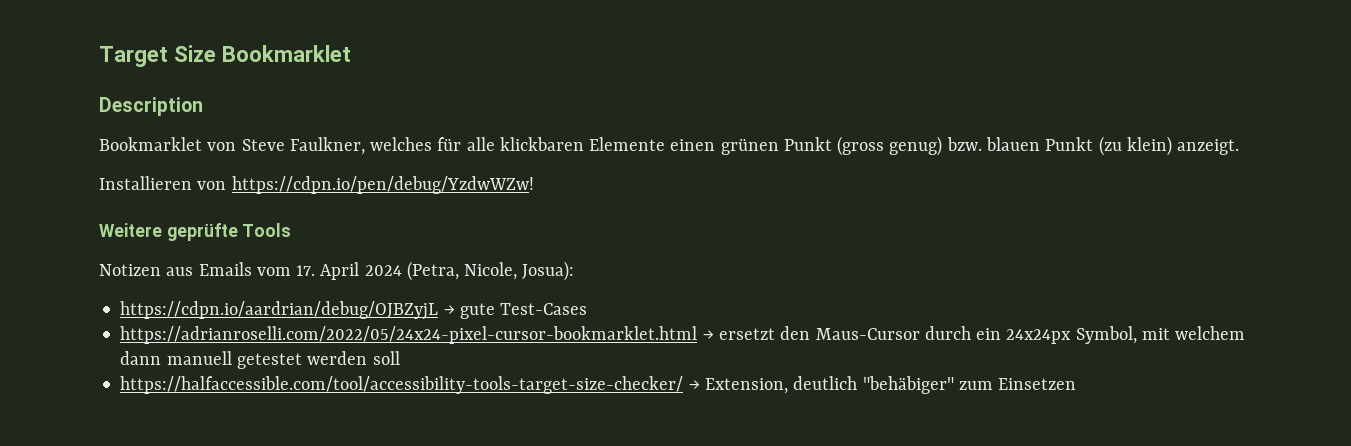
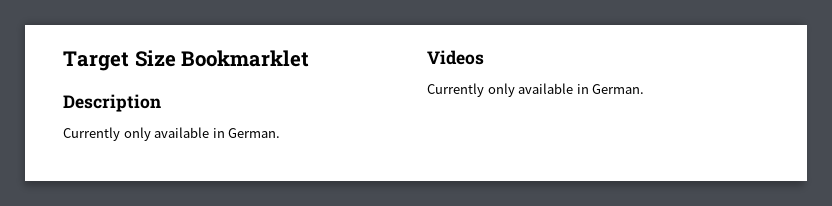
[99,136,1240,156] [99,176,534,194] [99,223,292,241] [99,261,575,281] [120,301,588,320] [120,326,1246,344] [120,351,400,369] [120,376,1077,394] Bookmarklet von Steve Faulkner, welches für alle klickbaren Elemente einen grünen Punkt (gross genug) bzw. blauen Punkt (zu klein) anzeigt. // Installieren von https://cdpn.io/pen/debug/YzdwWZw! // Weitere geprüfte Tools // Notizen aus Emails vom 17. April 2024 (Petra, Nicole, Josua): // https://cdpn.io/aardrian/debug/OJBZyjL → gute Test-Cases // https://adrianroselli.com/2022/05/24x24-pixel-cursor-bookmarklet.html → ersetzt den Maus-Cursor durch ein 24x24px Symbol, mit welchem dann manuell getestet werden soll // https://halfaccessible.com/tool/accessibility-tools-target-size-checker/ → Extension, deutlich "behäbiger" zum Einsetzen -> [63,127,281,141] [427,50,484,65] [427,83,645,97] Currently only available in German. // Videos // Currently only available in German.

